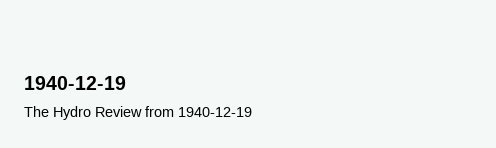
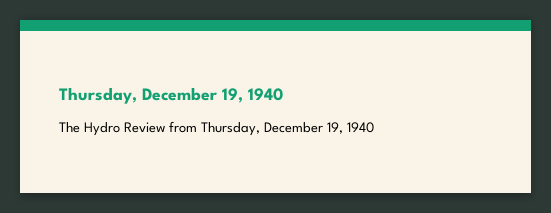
[24,76,126,90] 1940-12-19 -> [59,87,283,104] Thursday, December 19, 1940
[178,107,252,117] 1940-12-19 -> [201,122,374,136] Thursday, December 19, 1940

